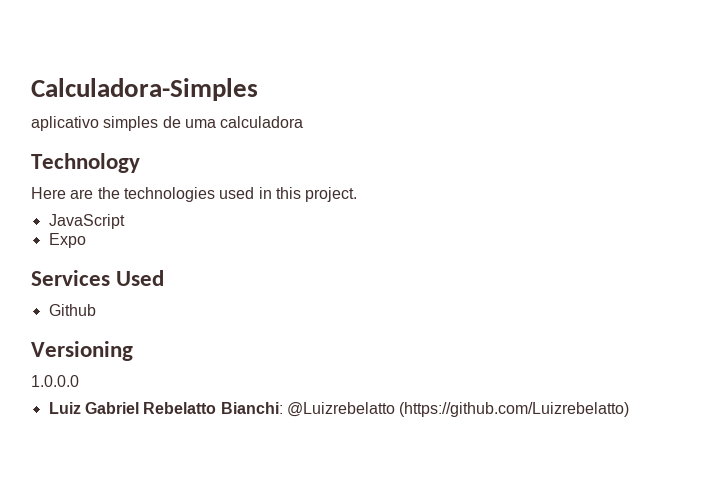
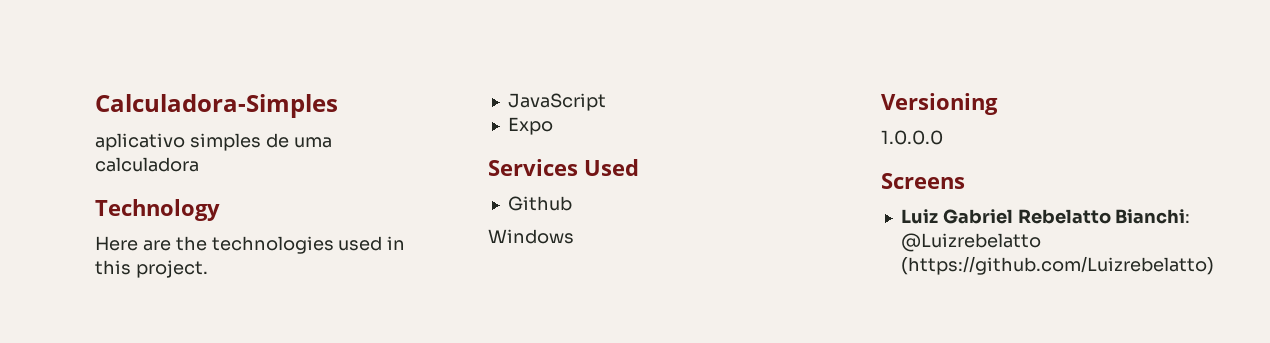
(96, 310) none -> [488,229,574,244] // Windows
(79, 381) none -> [881,173,965,189] // Screens

